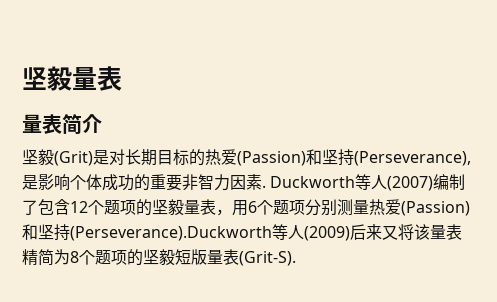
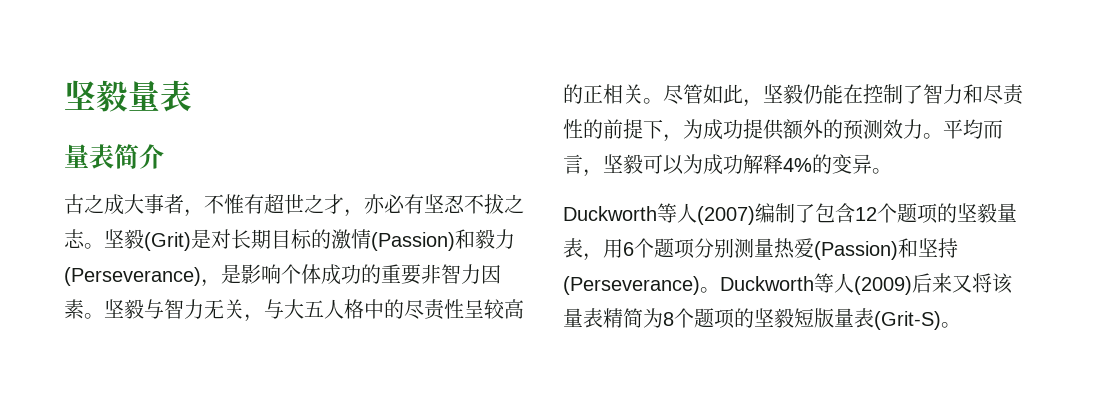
(102, 123) none -> [64,194,524,217] [64,229,104,249] 古之成大事者，不惟有超世之才，亦必有坚忍不拔之志。
[205,149,471,166] 热爱(Passion)和坚持(Perseverance), -> [331,229,515,251] [64,267,221,287] 激情(Passion)和毅力(Perseverance)，
[262,185,266,188] . -> [84,299,524,322] [563,84,1024,107] [563,119,1003,142] [563,154,892,177] 。坚毅与智力无关，与大五人格中的尽责性呈较高的正相关。尽管如此，坚毅仍能在控制了智力和尽责性的前提下，为成功提供额外的预测效力。平均而言，坚毅可以为成功解释4%的变异。 //
[70,226,272,241] (Perseverance).Duckworth -> [563,276,814,295] (Perseverance)。Duckworth
[239,251,296,266] (Grit-S). -> [874,311,961,330] (Grit-S)。

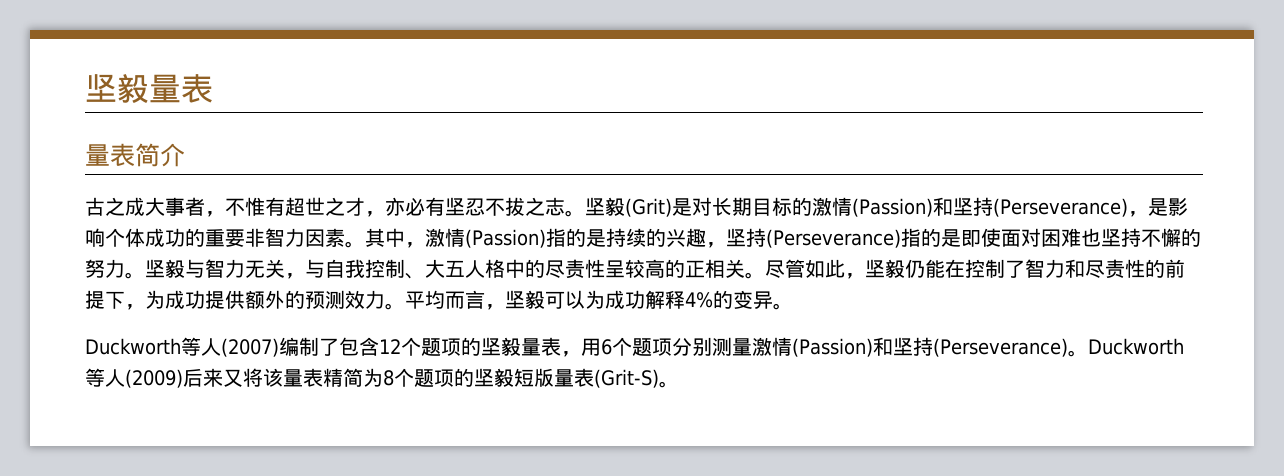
[475,229,515,249] 毅力 -> [952,197,993,216] 坚持
(104, 316) none -> [365,228,1201,248] [85,259,145,279] 其中，激情(Passion)指的是持续的兴趣，坚持(Perseverance)指的是即使面对困难也坚持不懈的努力。
(284, 309) none -> [325,259,425,279] 自我控制、
[774,238,814,259] 热爱 -> [752,337,792,356] 激情

